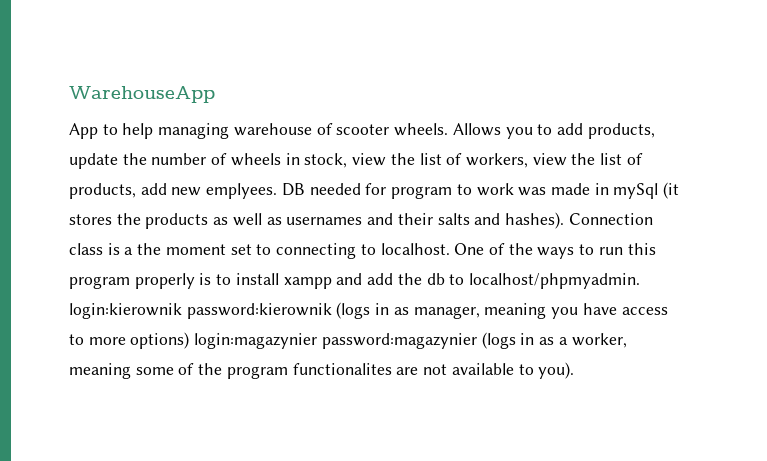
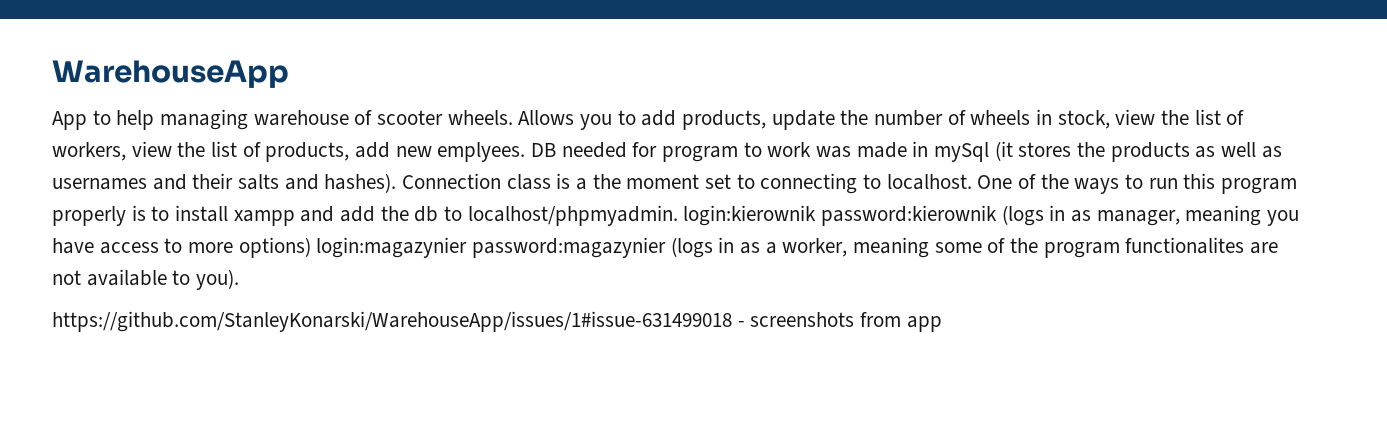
(575, 370) none -> [52,311,942,332] // https://github.com/StanleyKonarski/WarehouseApp/issues/1#issue-631499018 - screenshots from app

